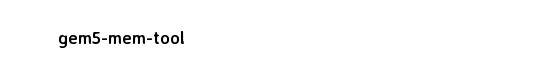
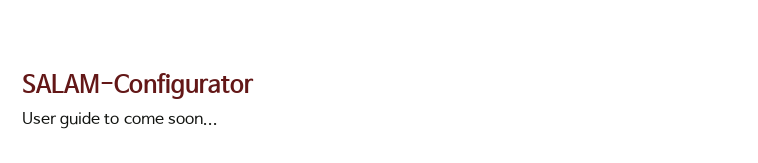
[58,31,185,48] gem5-mem-tool -> [22,73,254,99] [22,112,218,129] SALAM-Configurator // User guide to come soon...

